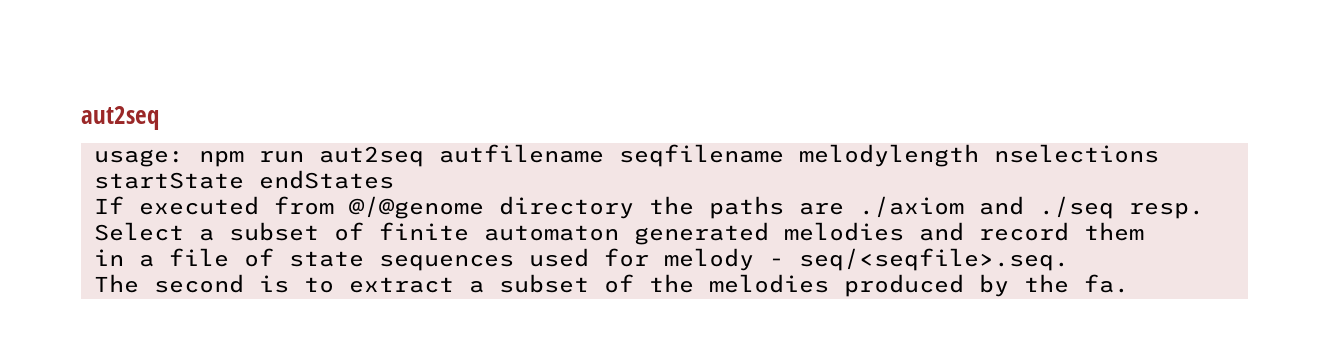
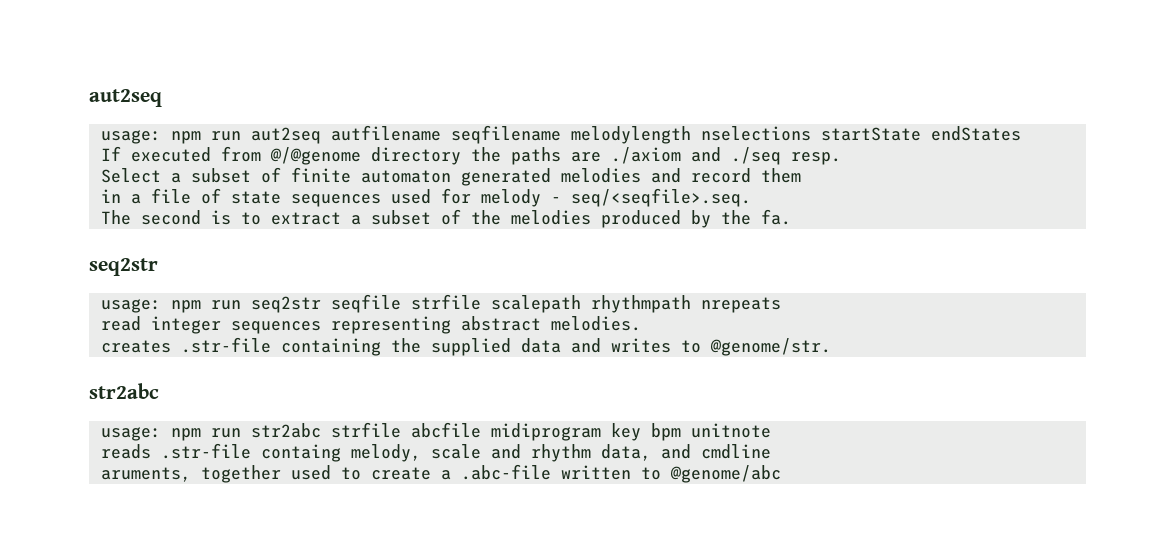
(1130, 283) none -> [89,258,158,276] [100,294,781,313] [100,316,641,334] [100,337,831,356] [89,383,159,399] [100,422,771,441] [100,443,771,462] [100,464,781,483] // seq2str // usage: npm run seq2str seqfile strfile scalepath rhythmpath nrepeats // read integer sequences representing abstract melodies. // creates .str-file containing the supplied data and writes to @genome/str. // str2abc // usage: npm run str2abc strfile abcfile midiprogram key bpm unitnote // reads .str-file containg melody, scale and rhythm data, and cmdline // aruments, together used to create a .abc-file written to @genome/abc

